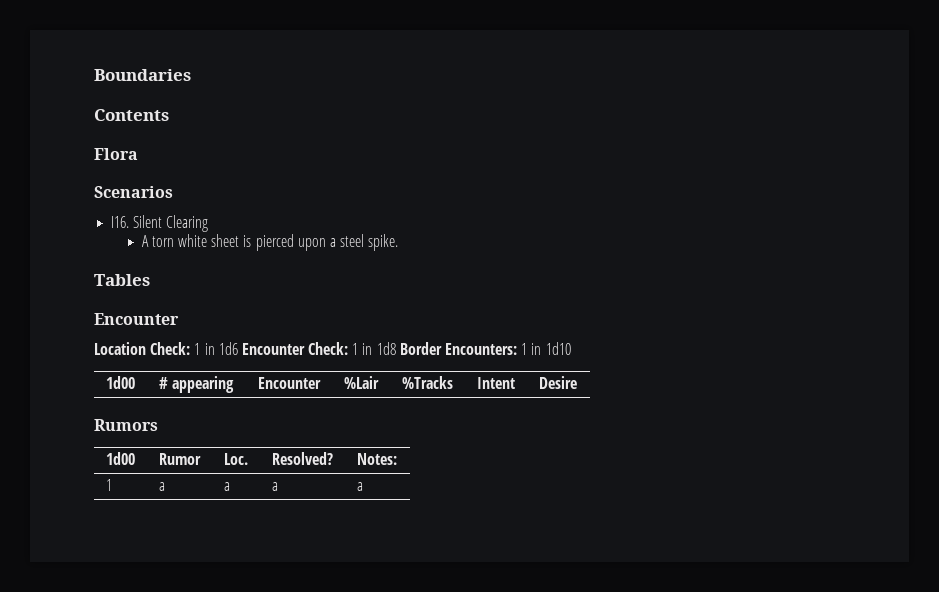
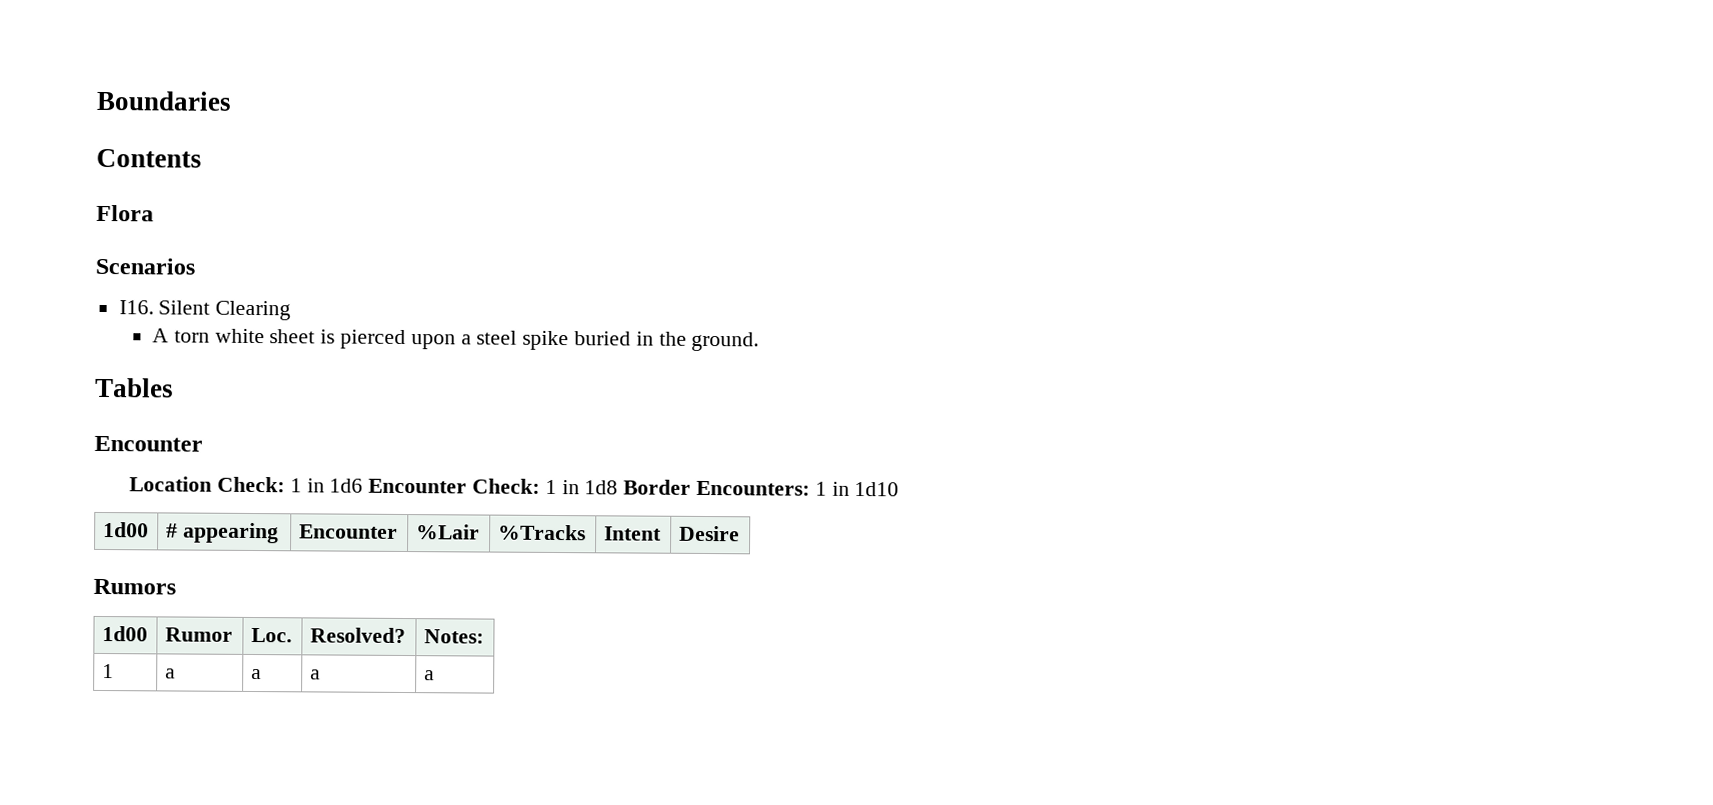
[368,234,399,251] spike. -> [522,330,760,352] spike buried in the ground.

